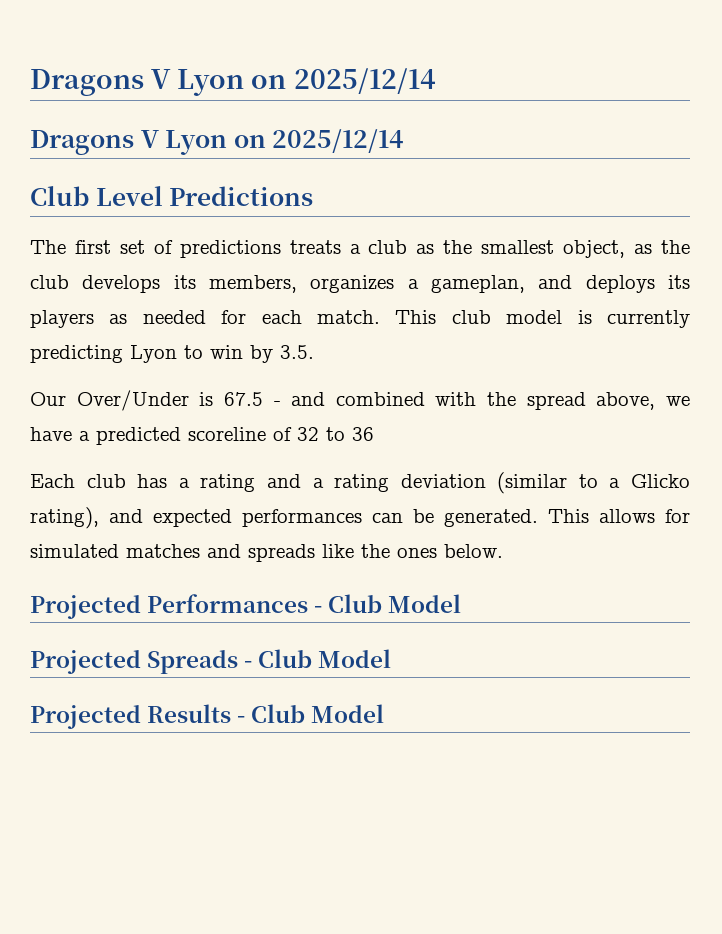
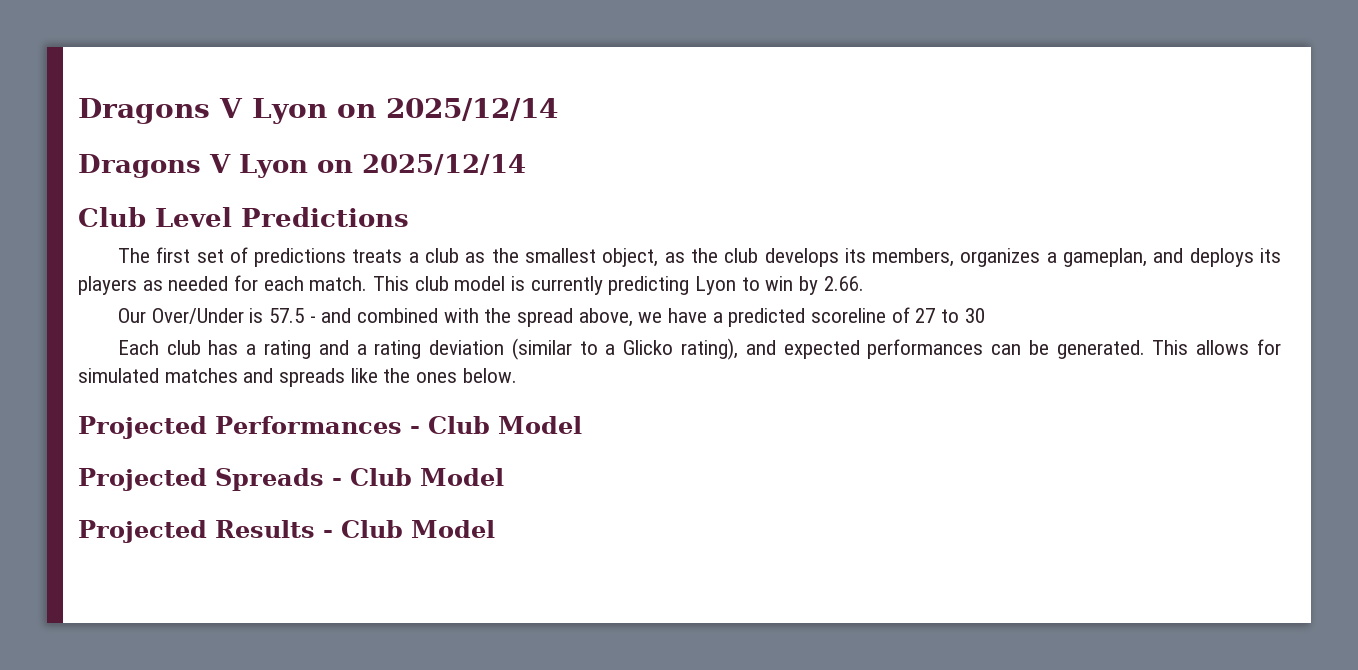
[280,345,314,359] 3.5. -> [823,276,864,291] 2.66.
[223,392,263,406] 67.5 -> [268,308,304,323] 57.5
[297,427,374,441] 32 to 36 -> [915,308,985,323] 27 to 30

